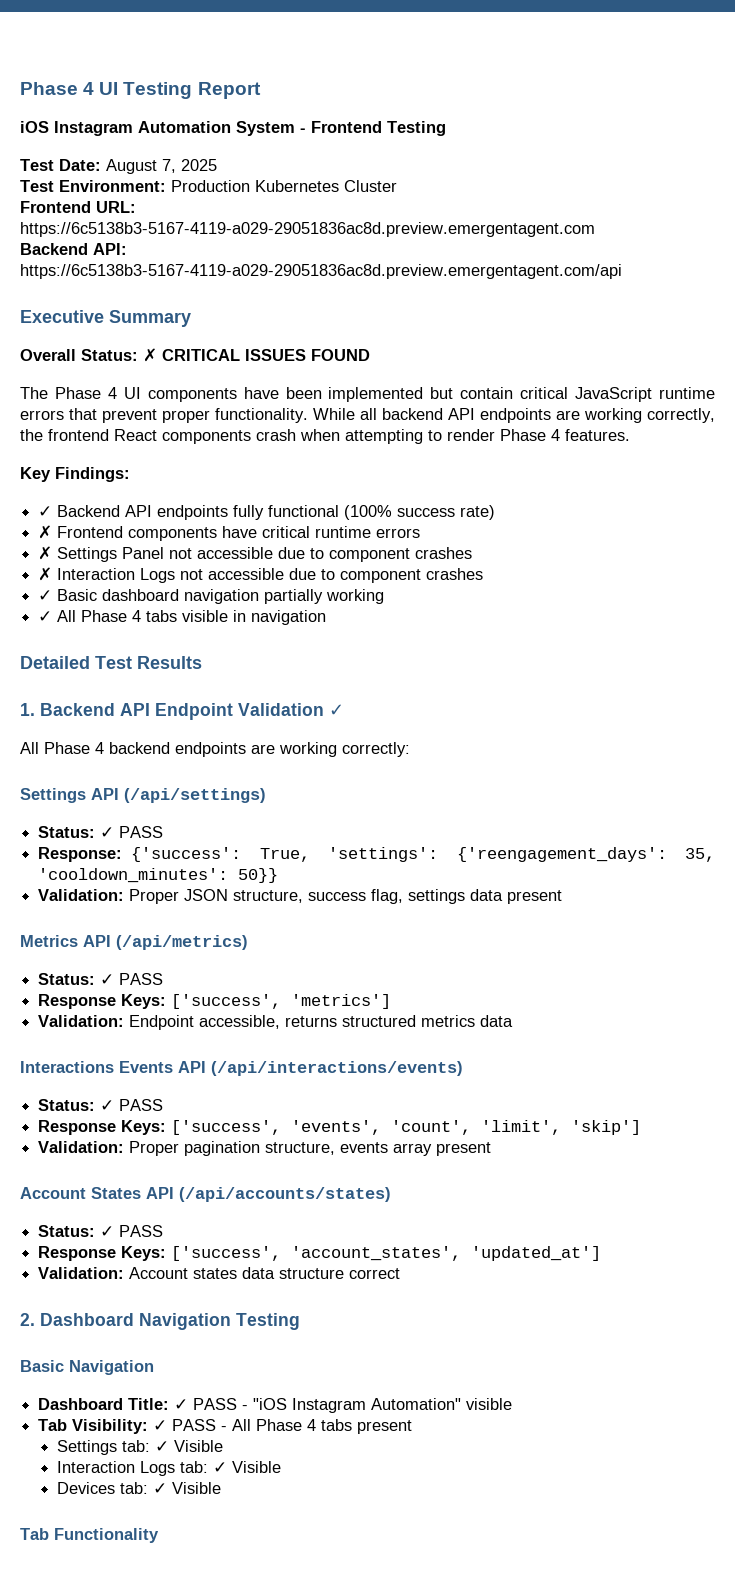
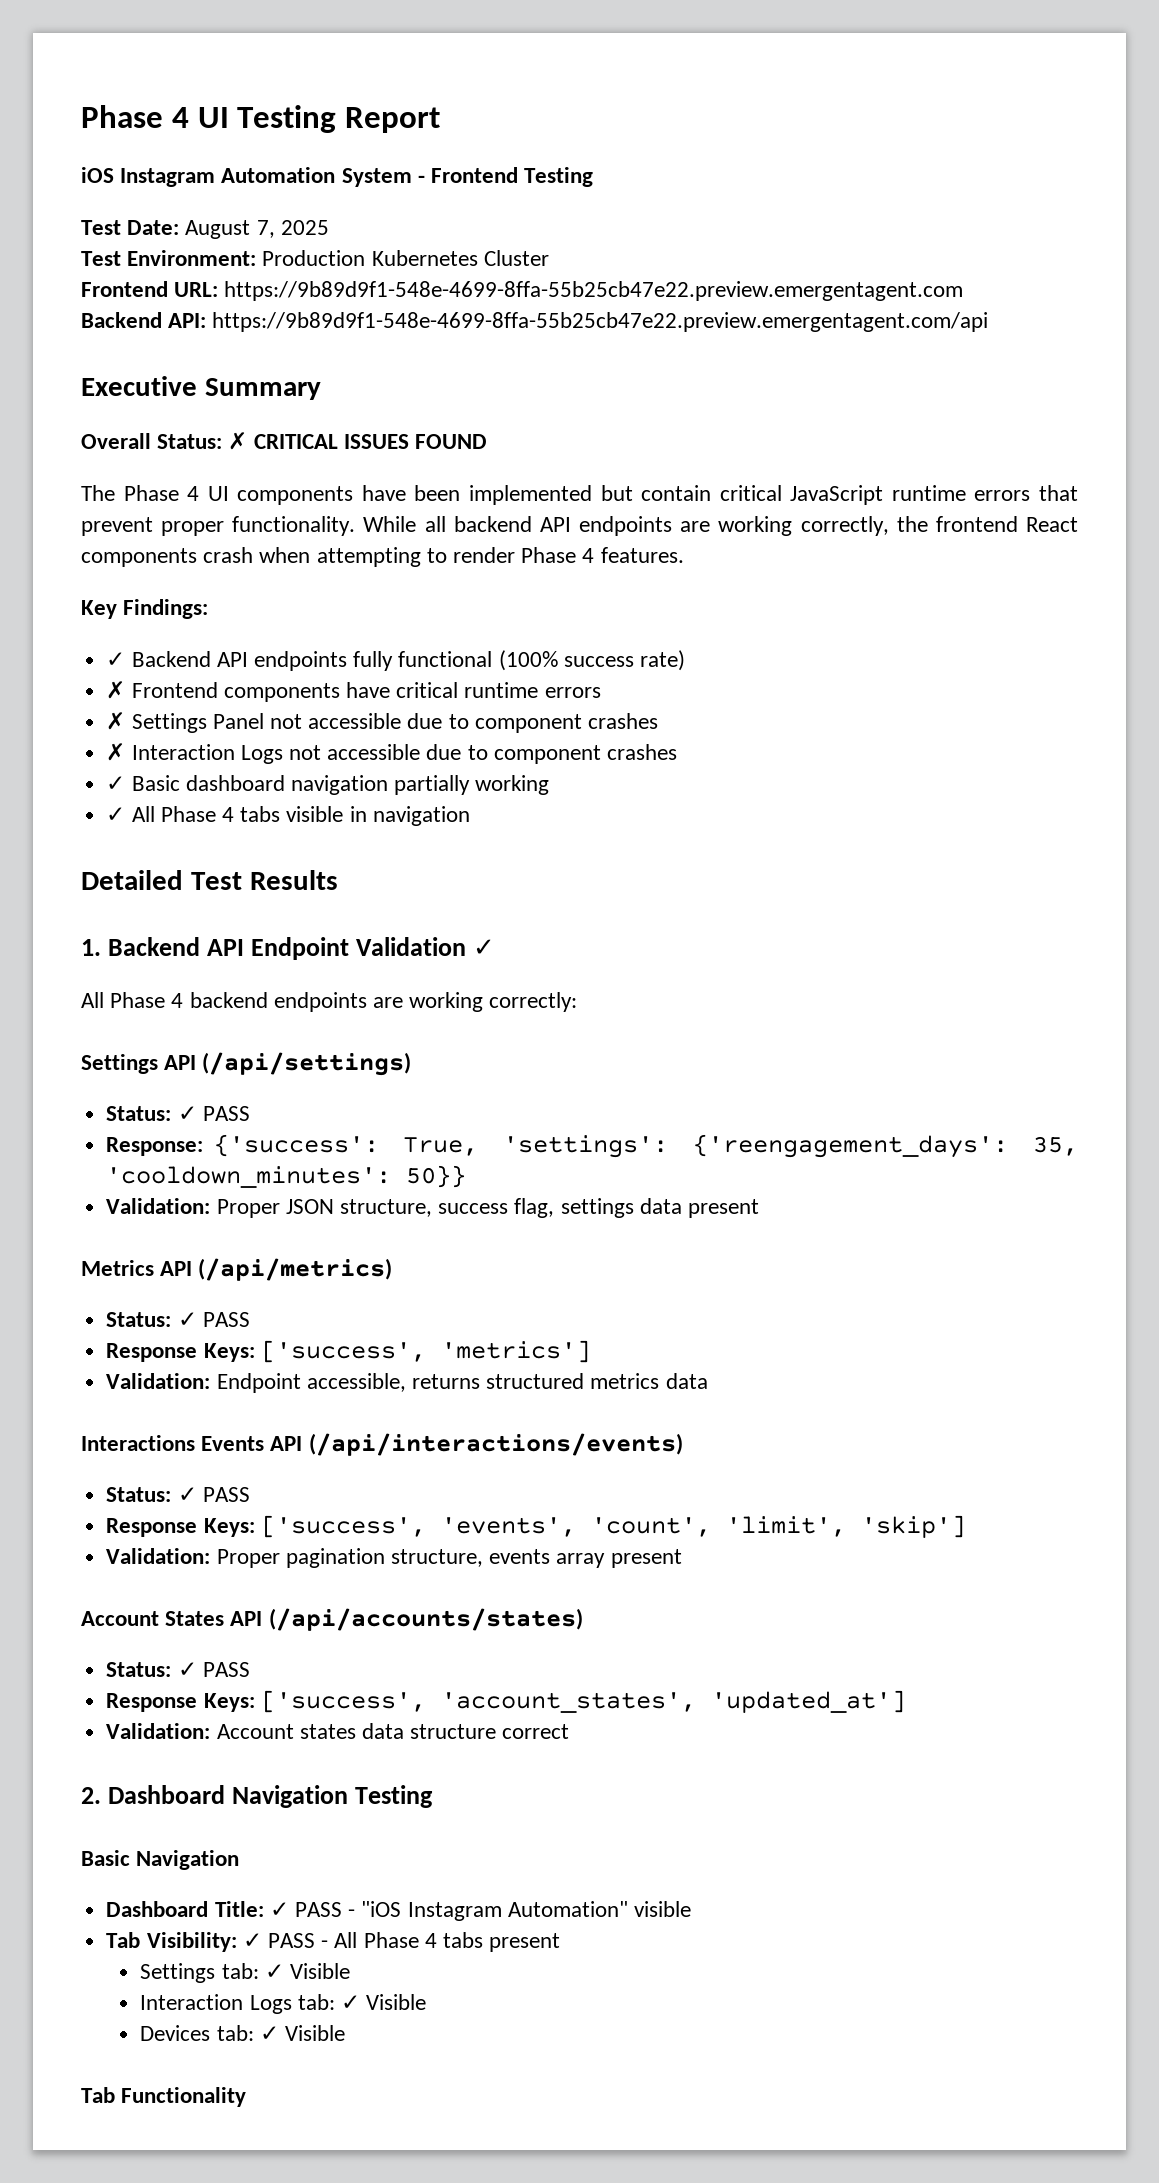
[20,222,595,237] https://6c5138b3-5167-4119-a029-29051836ac8d.preview.emergentagent.com -> [224,281,964,301] https://9b89d9f1-548e-4699-8ffa-55b25cb47e22.preview.emergentagent.com
[20,264,622,279] https://6c5138b3-5167-4119-a029-29051836ac8d.preview.emergentagent.com/api -> [212,312,989,332] https://9b89d9f1-548e-4699-8ffa-55b25cb47e22.preview.emergentagent.com/api

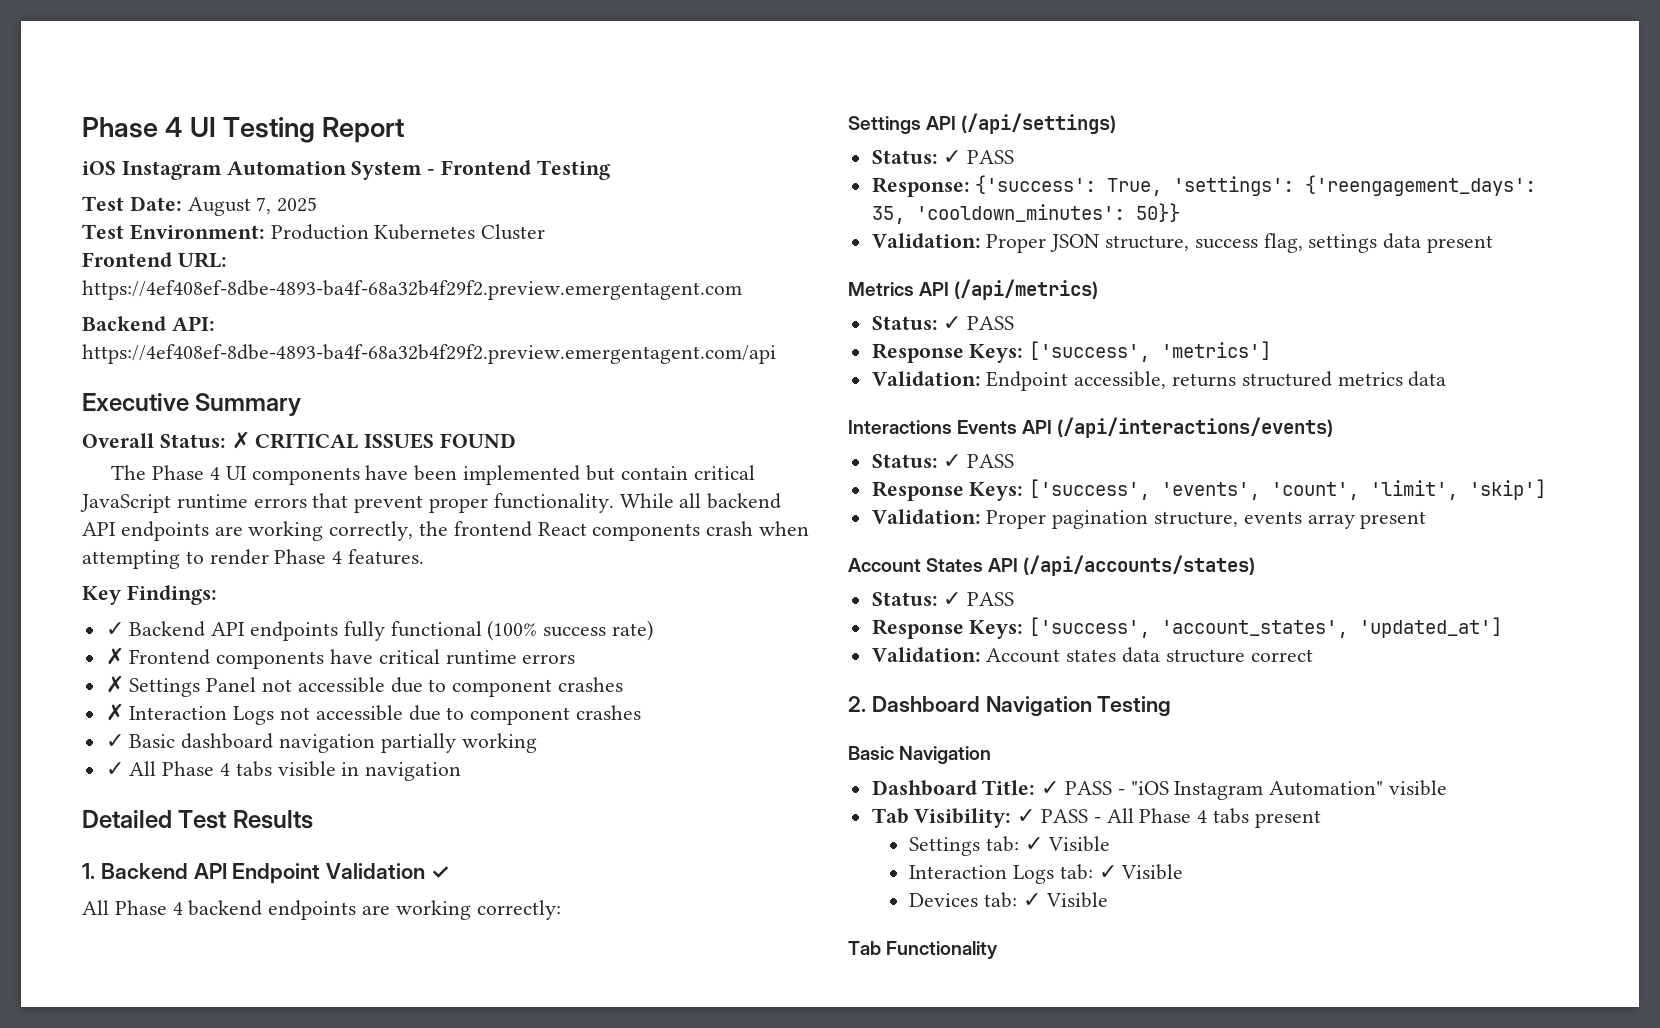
[224,281,964,301] https://9b89d9f1-548e-4699-8ffa-55b25cb47e22.preview.emergentagent.com -> [82,280,742,300] https://4ef408ef-8dbe-4893-ba4f-68a32b4f29f2.preview.emergentagent.com
[212,312,989,332] https://9b89d9f1-548e-4699-8ffa-55b25cb47e22.preview.emergentagent.com/api -> [82,344,776,364] https://4ef408ef-8dbe-4893-ba4f-68a32b4f29f2.preview.emergentagent.com/api

